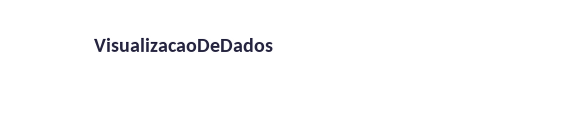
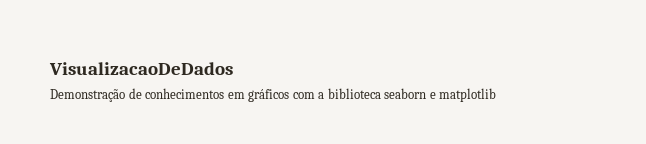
(274, 44) none -> [50,88,497,102] // Demonstração de conhecimentos em gráficos com a biblioteca seaborn e matplotlib

